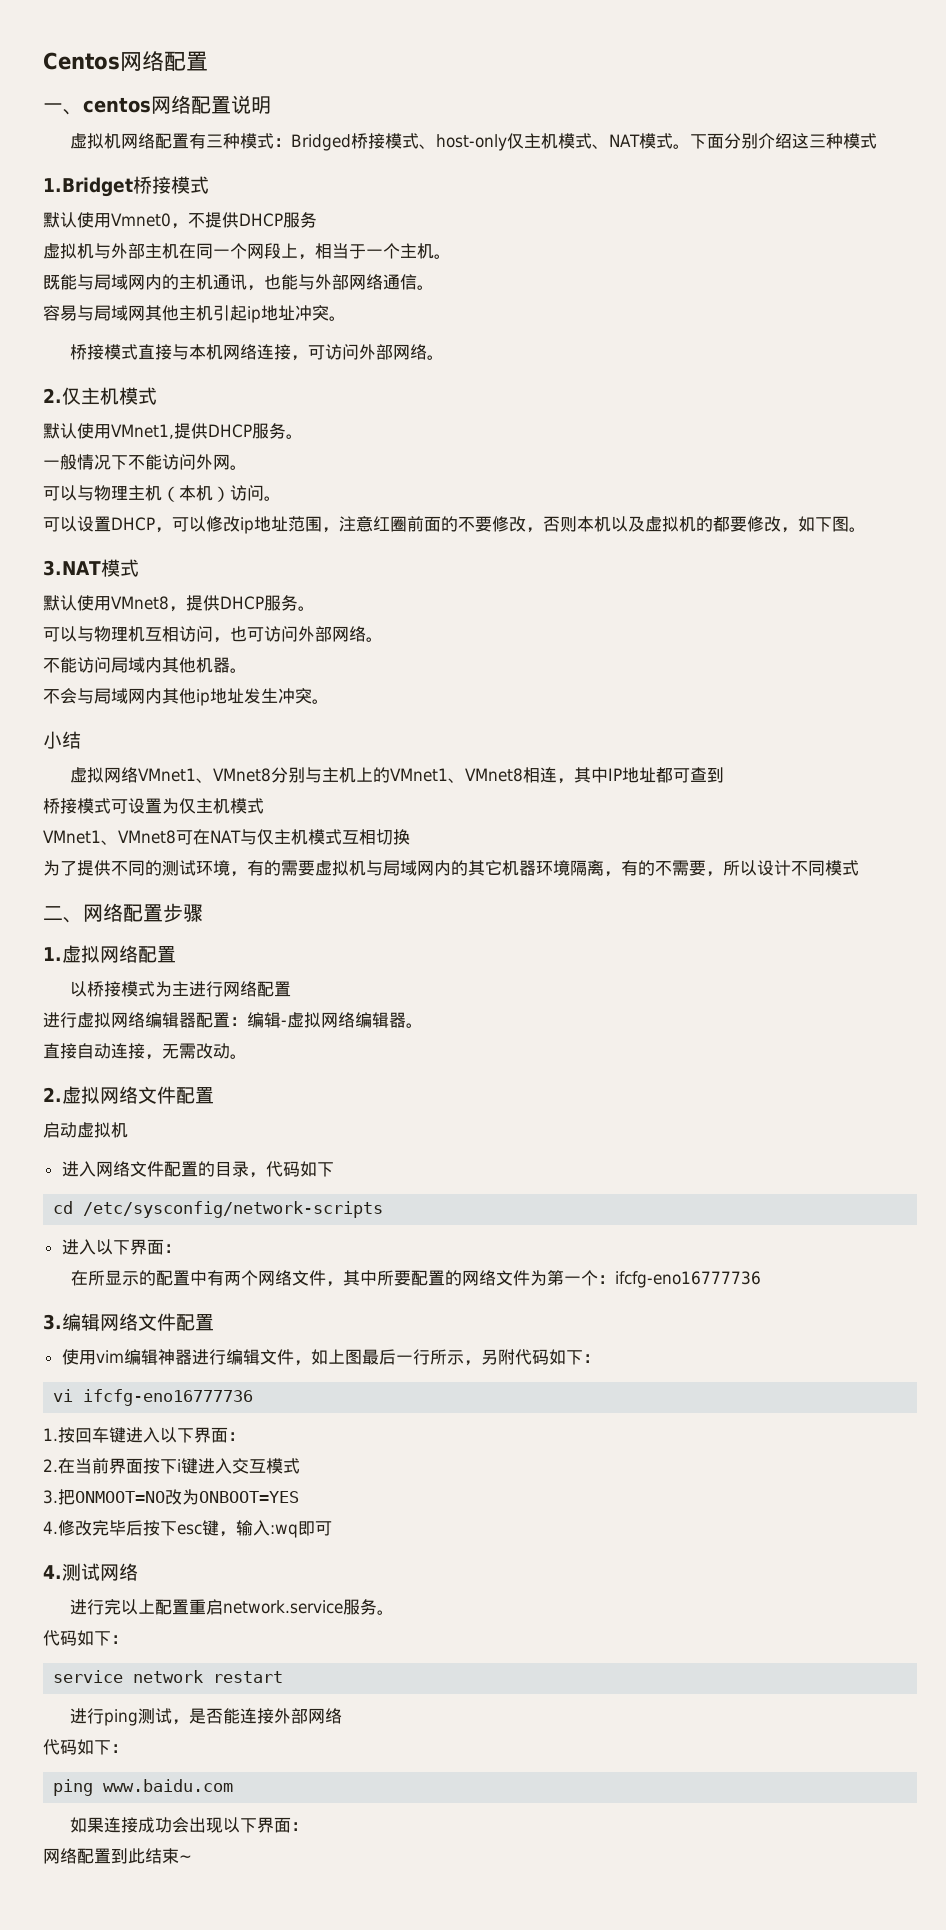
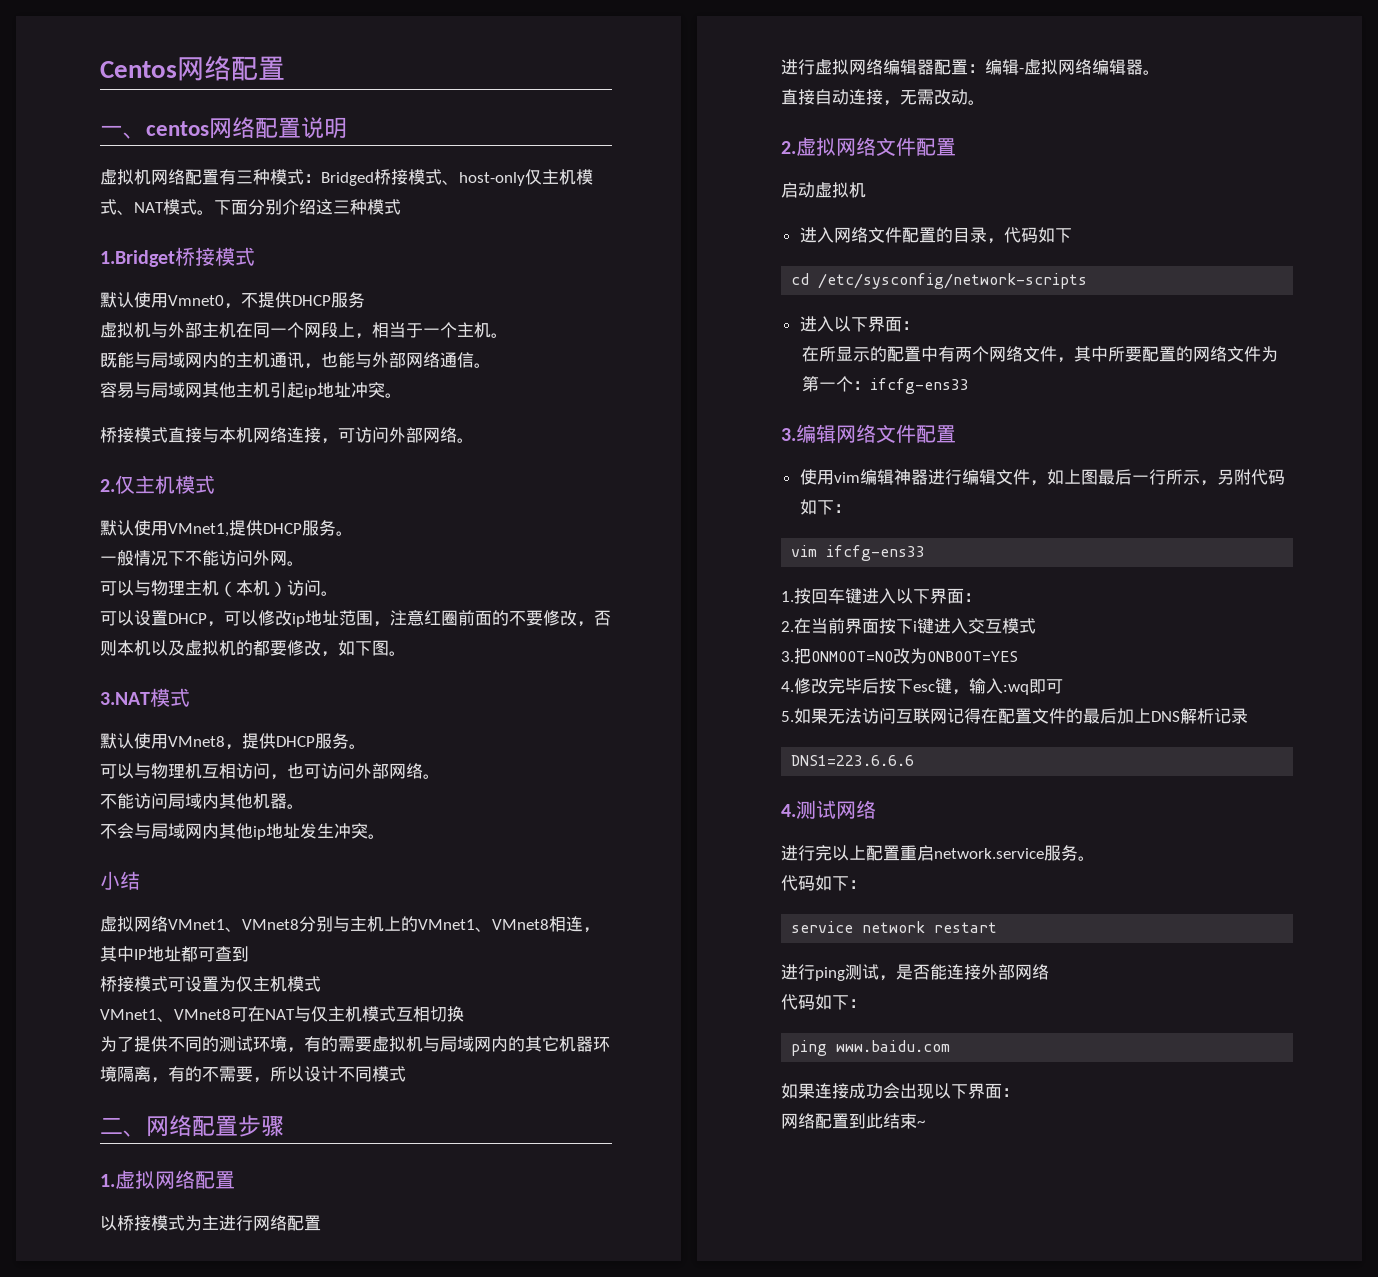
[614,1271,761,1288] ifcfg-eno16777736 -> [869,378,969,394] ifcfg-ens33
[53,1389,254,1406] vi ifcfg-eno16777736 -> [791,545,926,561] vim ifcfg-ens33
(332, 1528) none -> [781,708,1248,724] [791,755,915,766] // 5.如果无法访问互联网记得在配置文件的最后加上DNS解析记录 // DNS1=223.6.6.6

